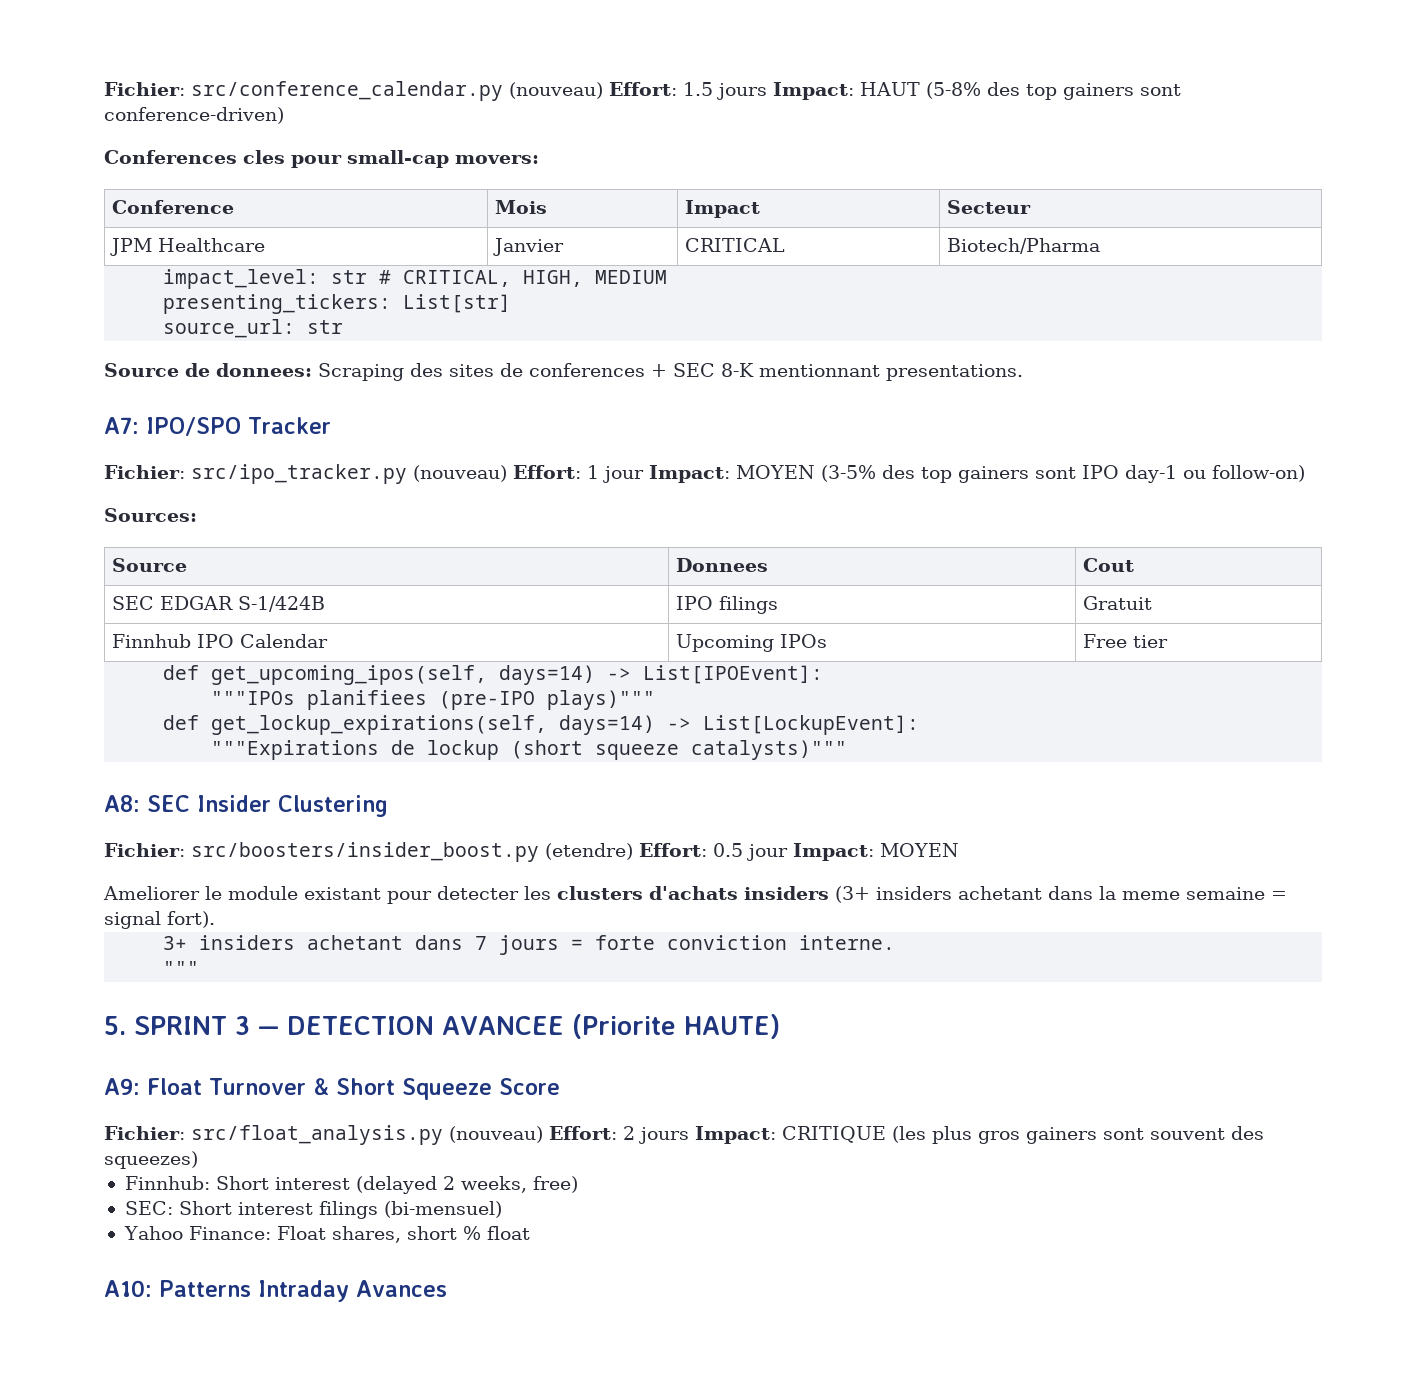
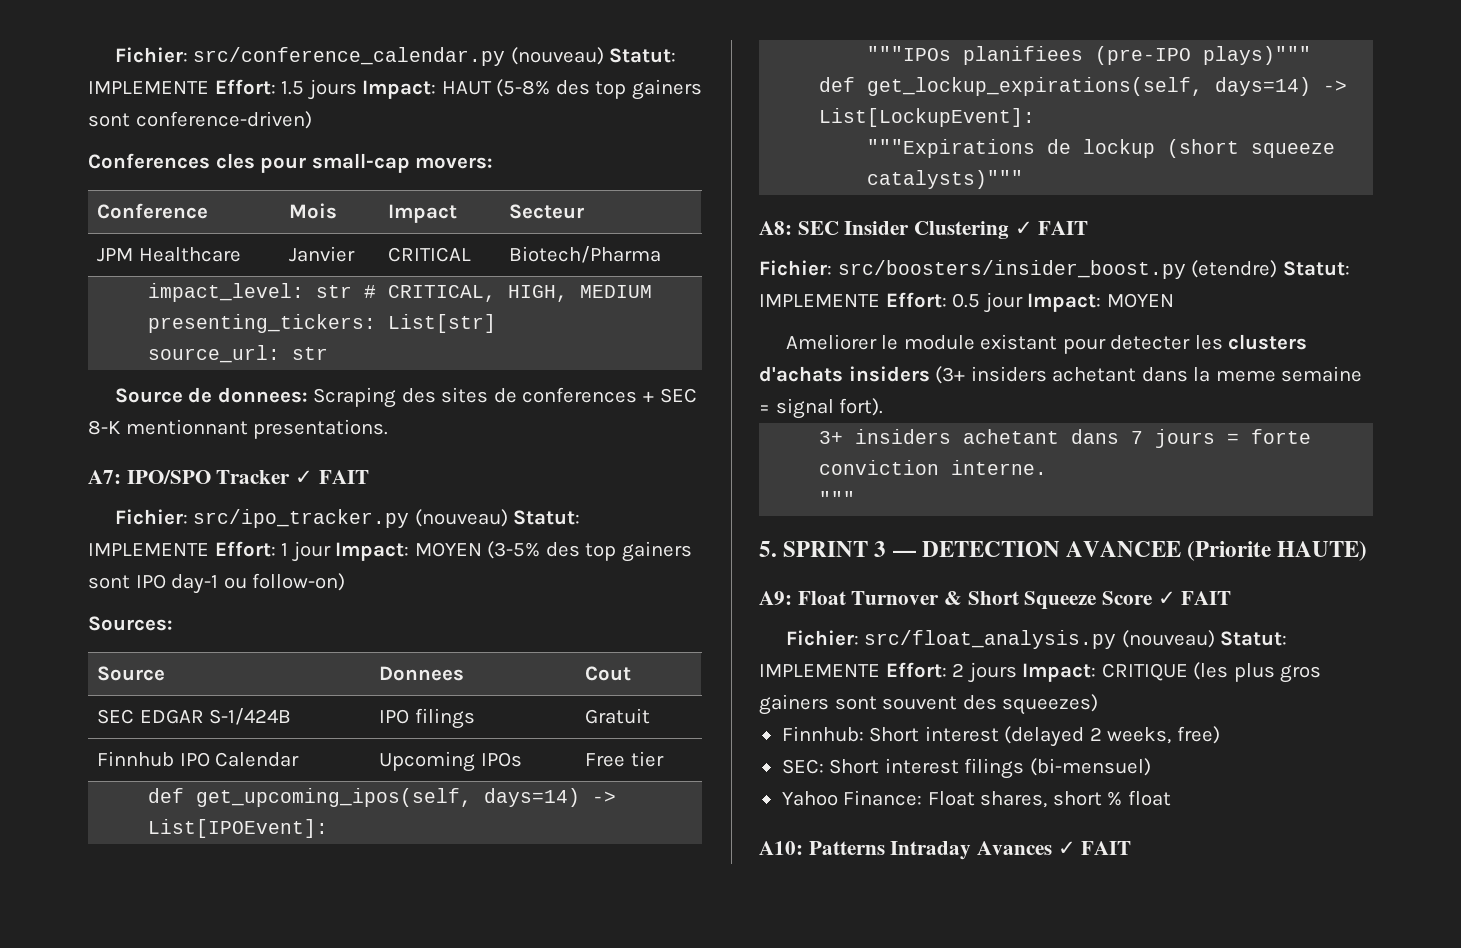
(603, 90) none -> [609,48,677,63] [88,81,209,94] Statut: IMPLEMENTE
(331, 425) none -> [295,470,369,484] ✓ FAIT
(507, 473) none -> [513,510,581,525] [88,543,209,556] Statut: IMPLEMENTE
(388, 806) none -> [1014,221,1089,235] ✓ FAIT
(633, 851) none -> [1282,261,1350,276] [759,294,880,307] Statut: IMPLEMENTE
(560, 1086) none -> [1157,591,1232,605] ✓ FAIT
(543, 1134) none -> [1220,631,1288,646] [759,664,880,677] Statut: IMPLEMENTE
(447, 1288) none -> [1057,841,1132,855] ✓ FAIT

